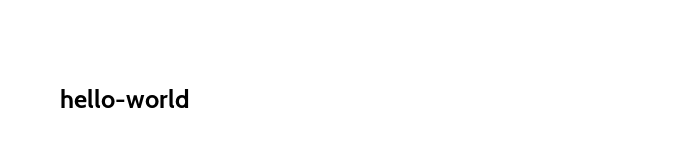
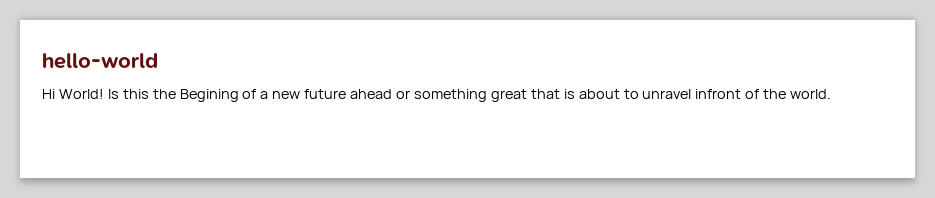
(190, 98) none -> [42,89,832,102] // Hi World! Is this the Begining of a new future ahead or something great that is about to unravel infront of the world.

